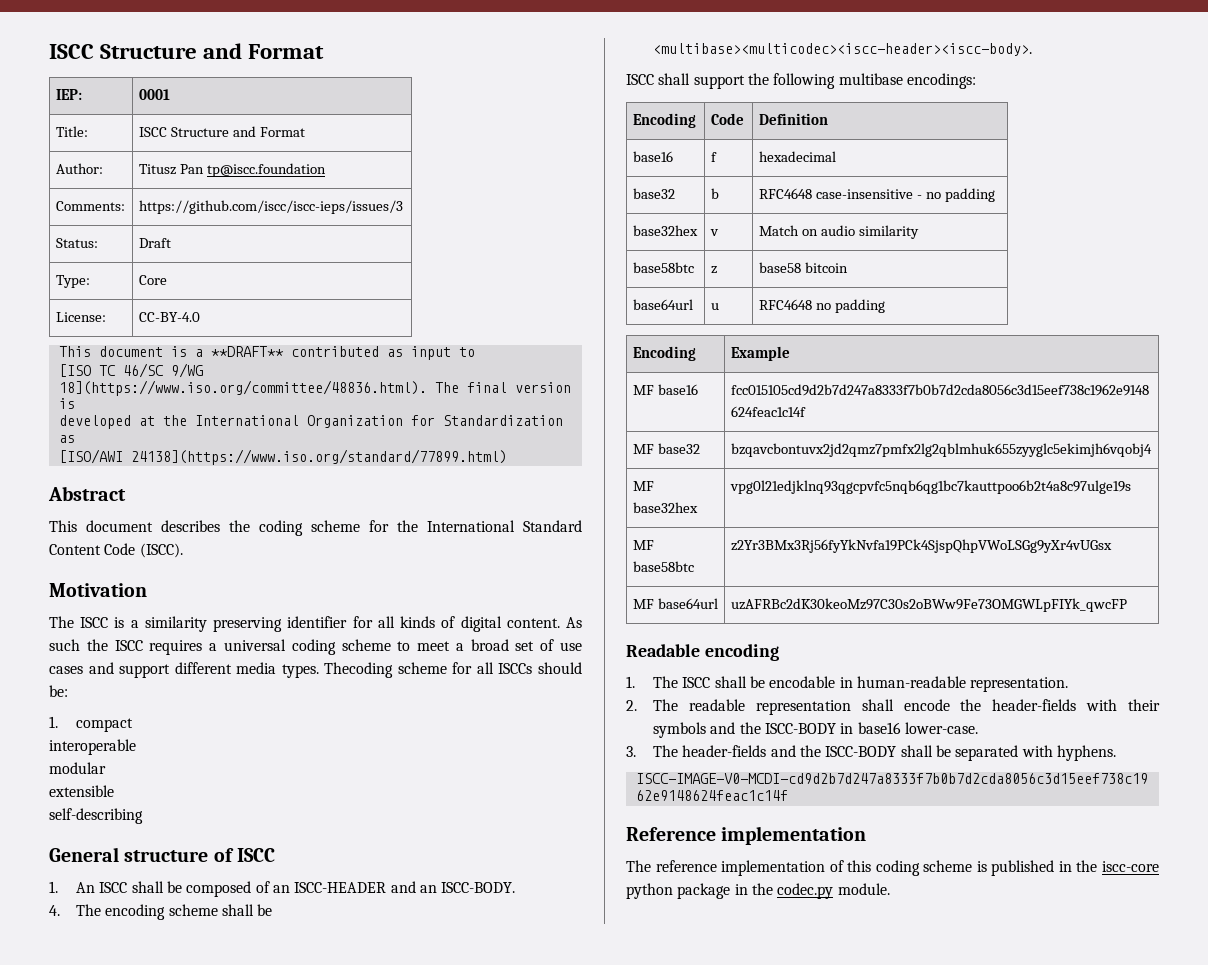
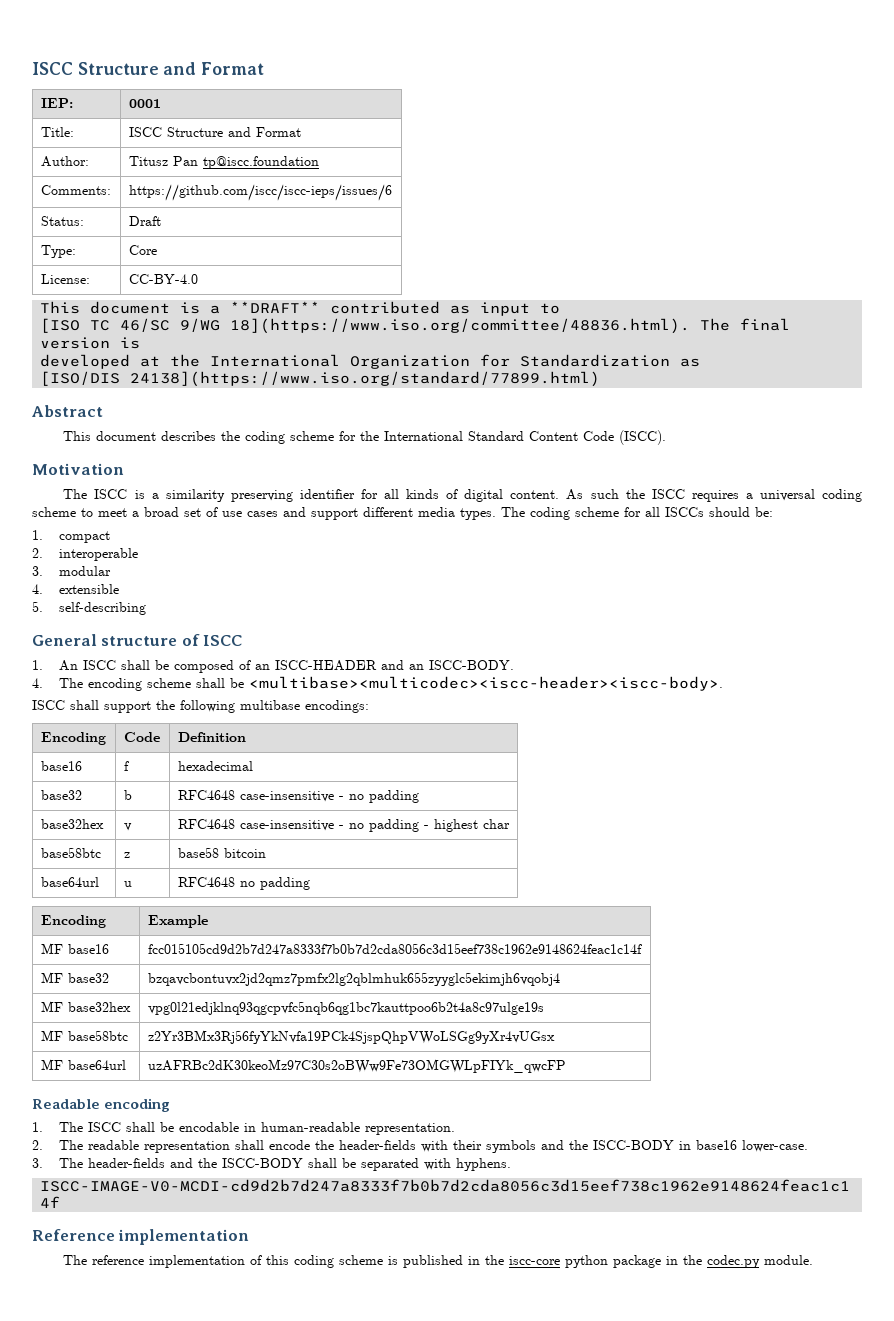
[138,200,403,214] https://github.com/iscc/iscc-ieps/issues/3 -> [128,184,392,201] https://github.com/iscc/iscc-ieps/issues/6
[58,449,123,464] [ISO/AWI -> [40,371,121,386] [ISO/DIS
[324,662,394,678] Thecoding -> [501,507,570,520] The coding
(134, 725) none -> [32,548,43,558] 2.
(136, 747) none -> [32,566,43,576] 3.
(106, 768) none -> [32,584,43,594] 4.
(114, 791) none -> [32,601,43,612] 5.
[758,225,919,239] Match on audio similarity -> [177,819,510,832] RFC4648 case-insensitive - no padding - highest char

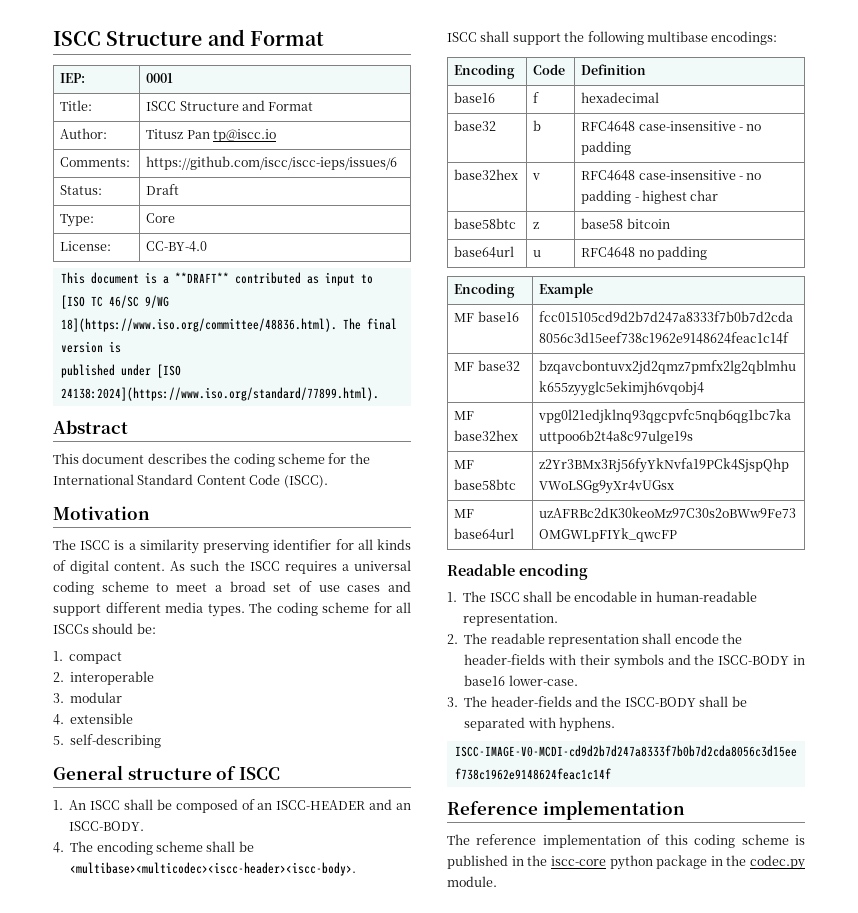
[202,156,319,169] tp@iscc.foundation -> [213,129,277,142] tp@iscc.io
[40,354,701,369] [40,371,601,387] developed at the International Organization for Standardization as // [ISO/DIS 24138](https://www.iso.org/standard/77899.html) -> [60,364,181,378] [60,387,379,401] published under [ISO 24138:2024](https://www.iso.org/standard/77899.html).

